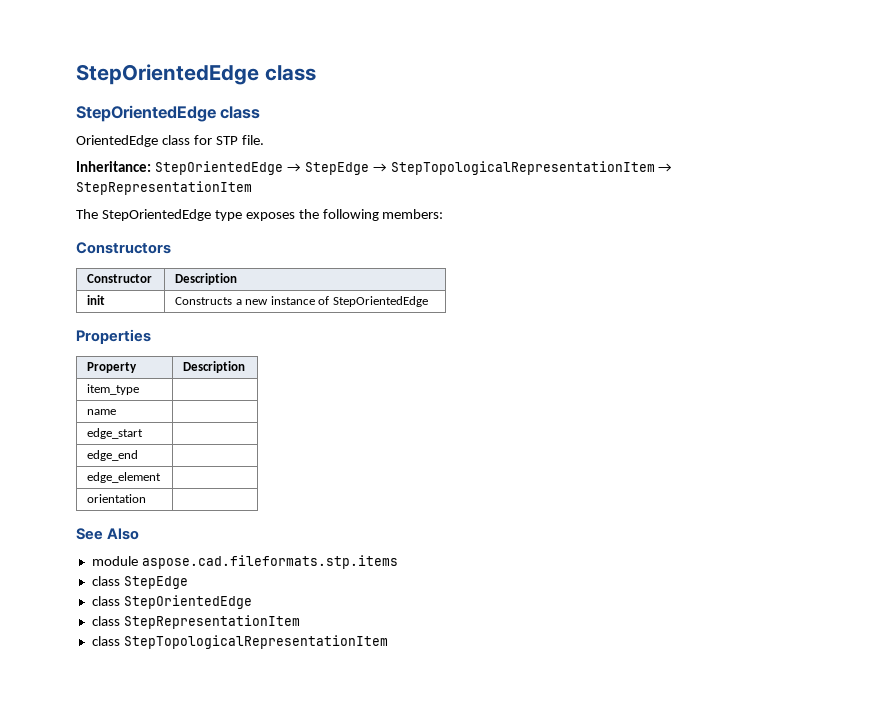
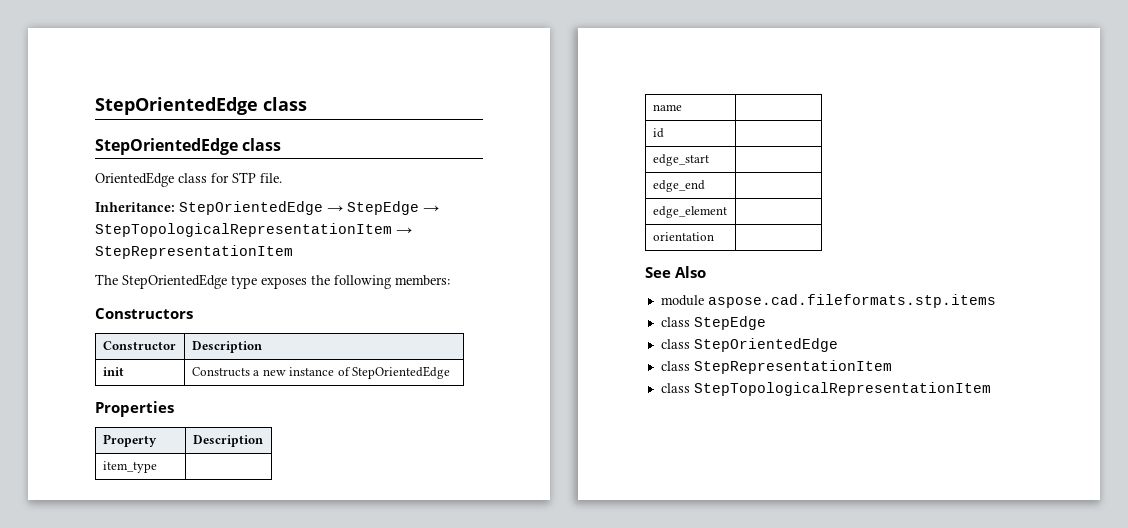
(117, 412) none -> [652,128,664,138] // id |

